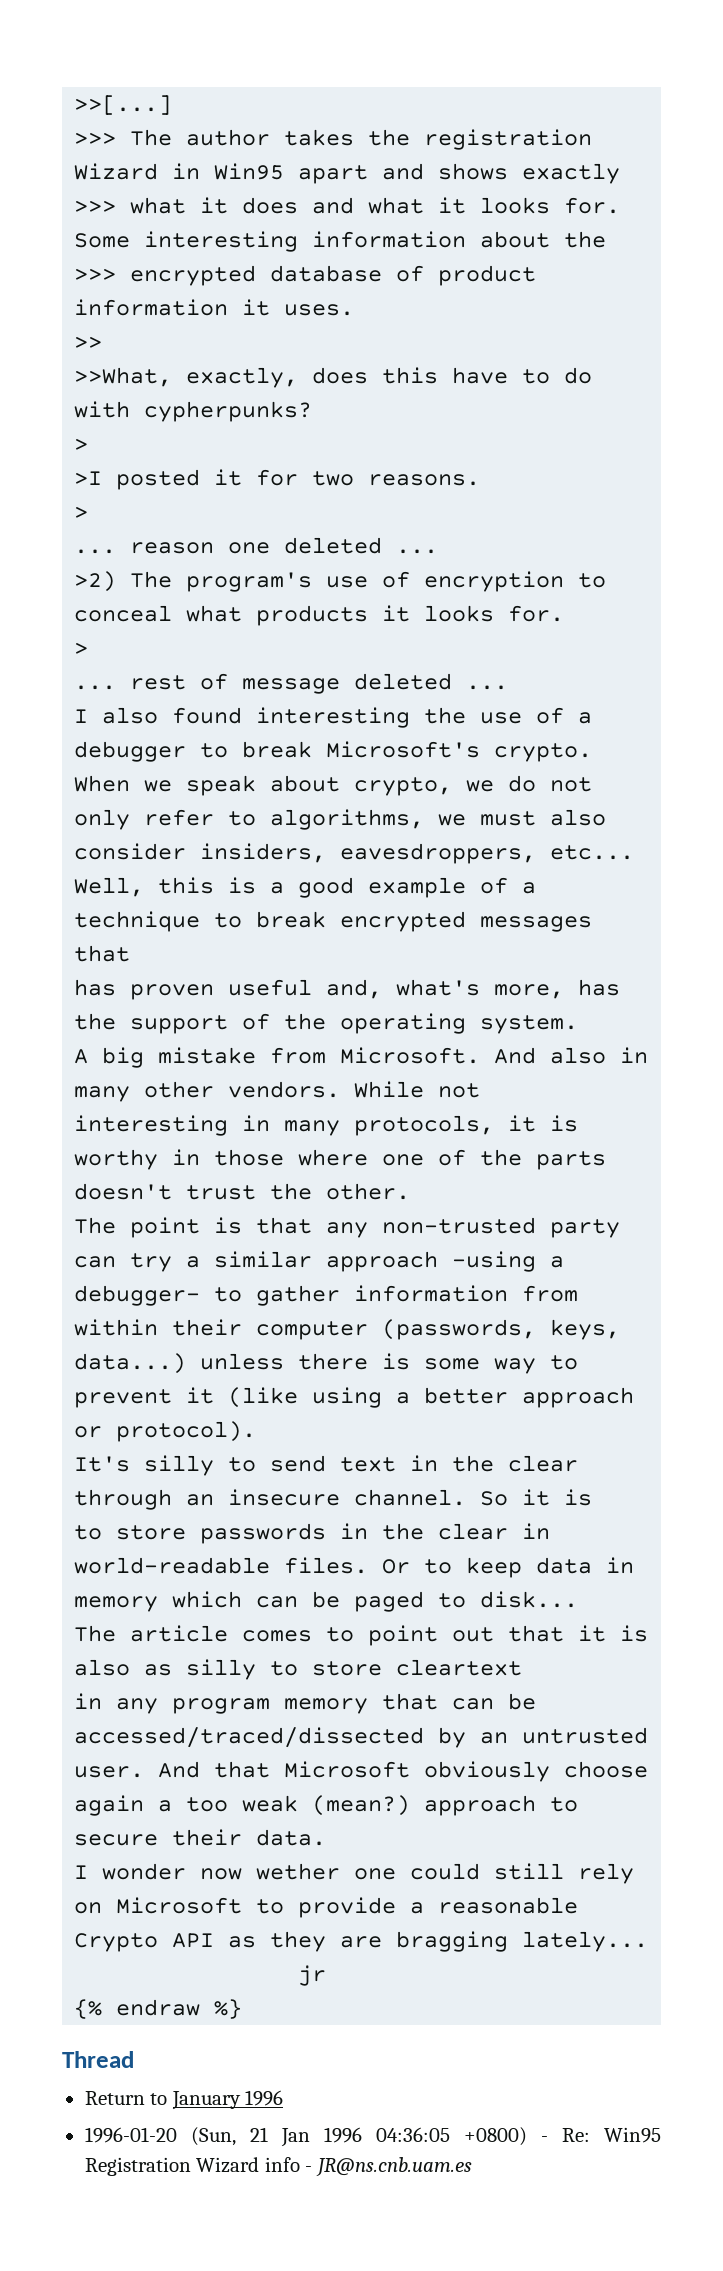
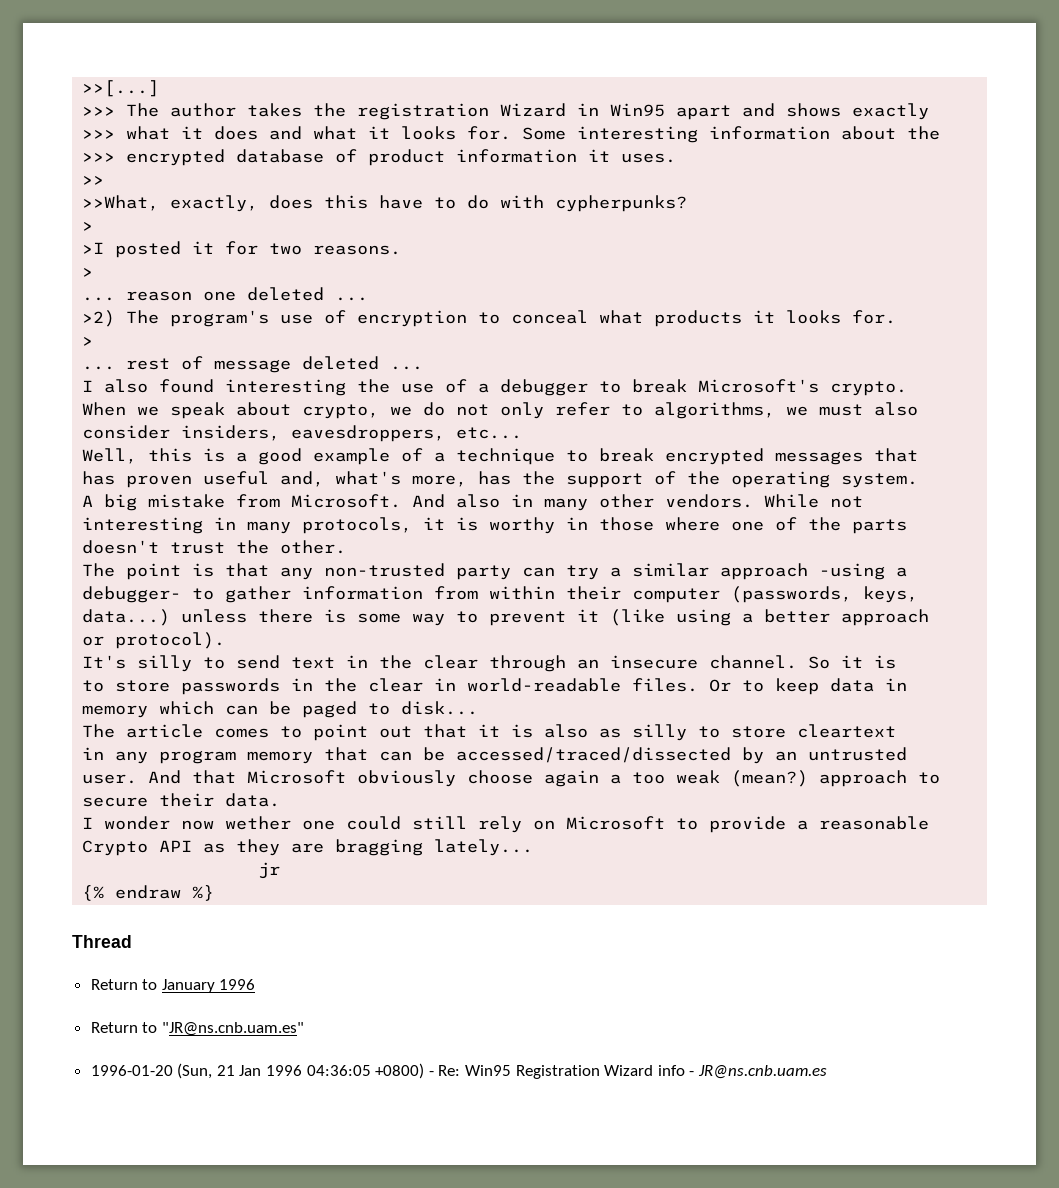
(284, 2098) none -> [90,1022,304,1036] // Return to "JR@ns.cnb.uam.es"

